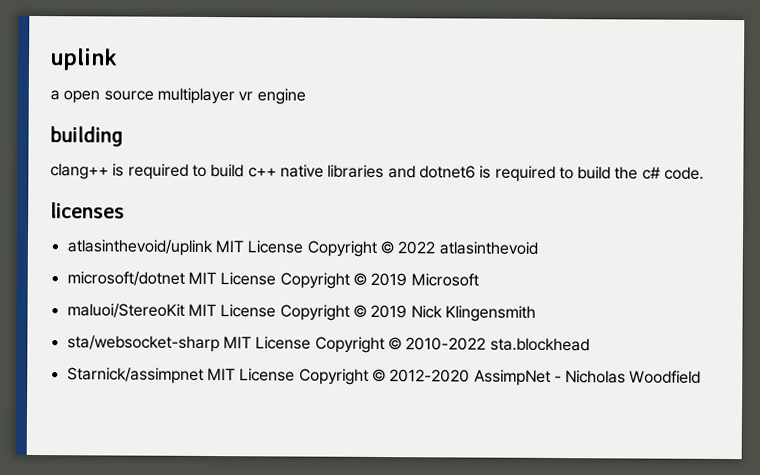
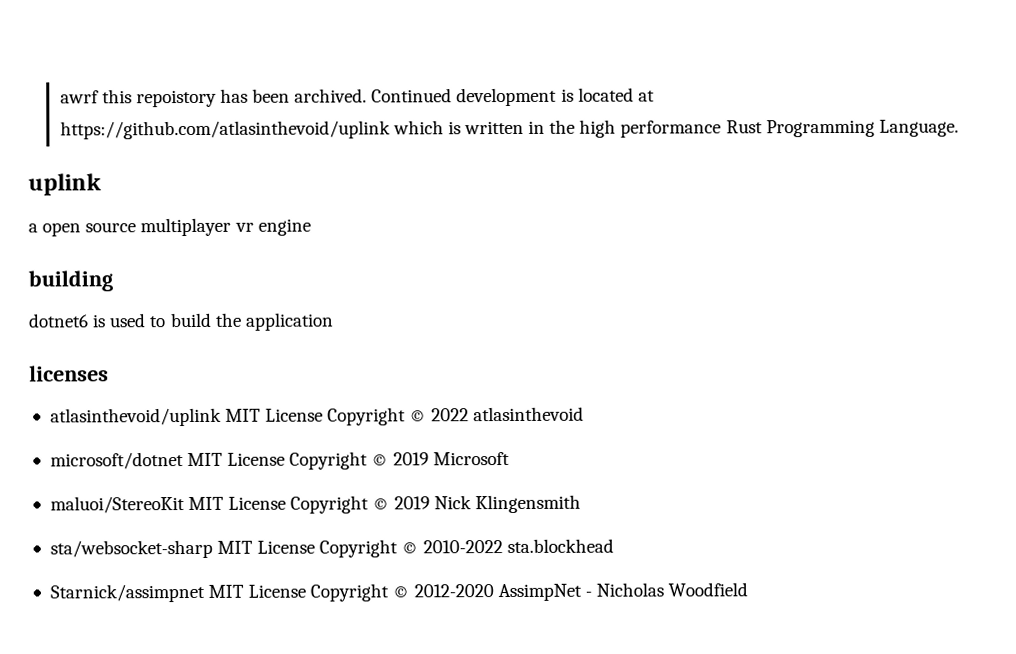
(50, 59) none -> [59,87,655,108] [59,119,959,140] awrf this repoistory has been archived. Continued development is located at https://github.com/atlasinthevoid/uplink which is written in the high performance Rust Programming Language. //
[50,163,416,180] clang++ is required to build c++ native libraries and -> (113, 281) none
[494,165,556,183] required -> [109,313,146,328] used
[641,166,705,180] c# code. -> [244,312,334,331] application

